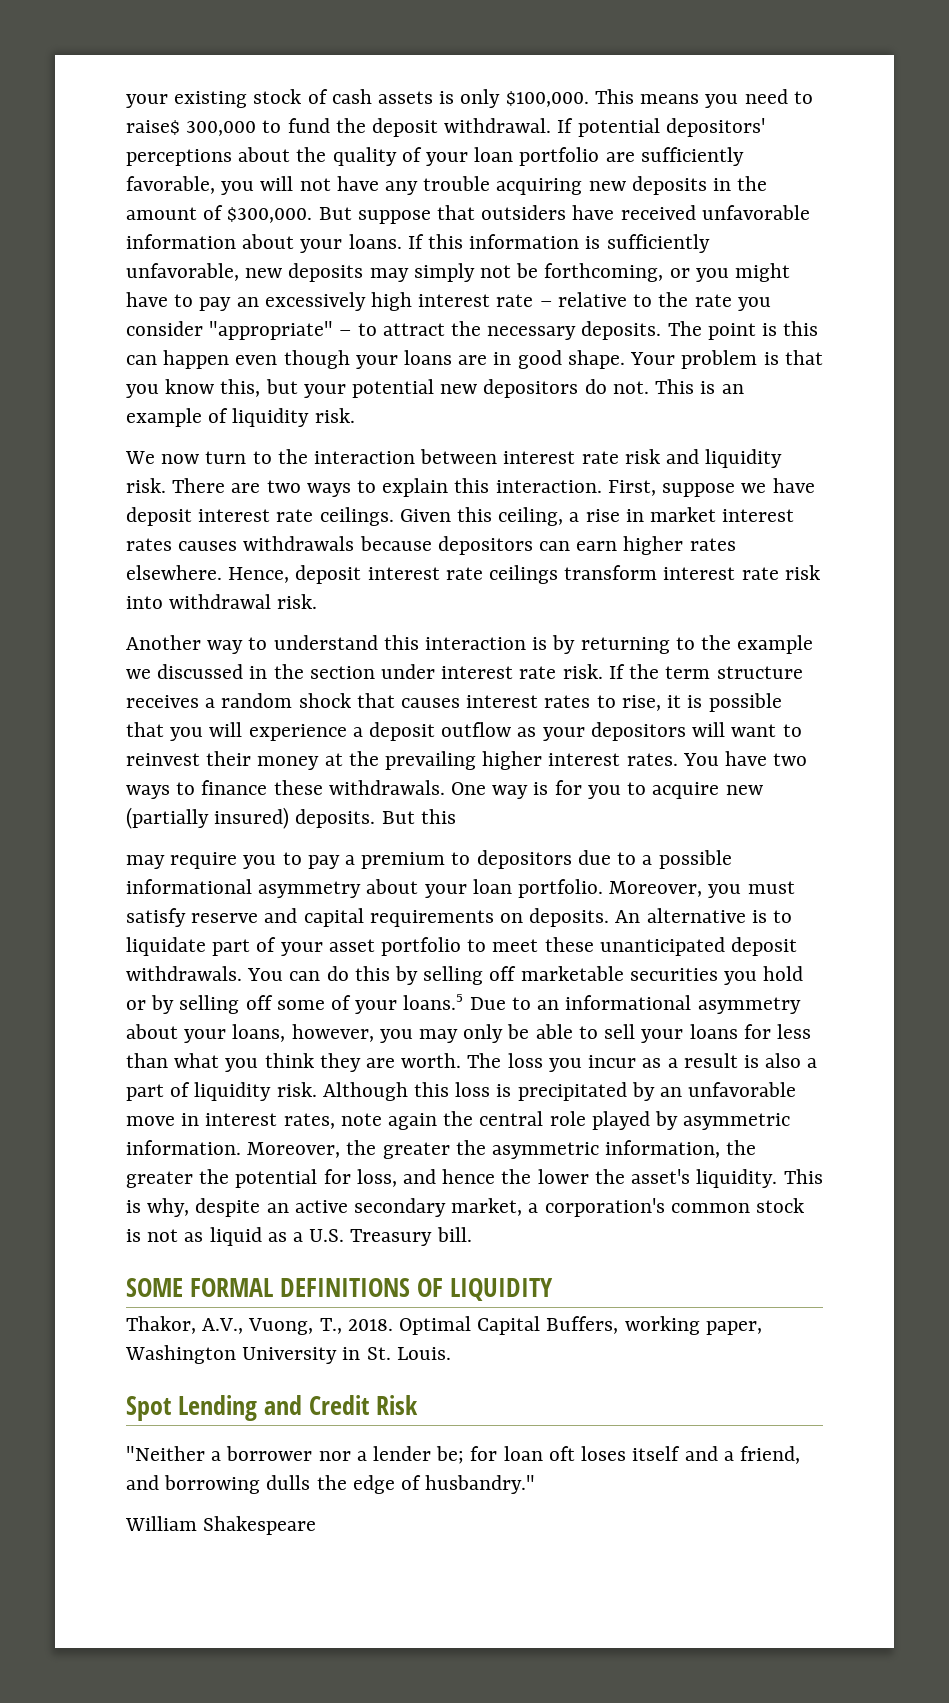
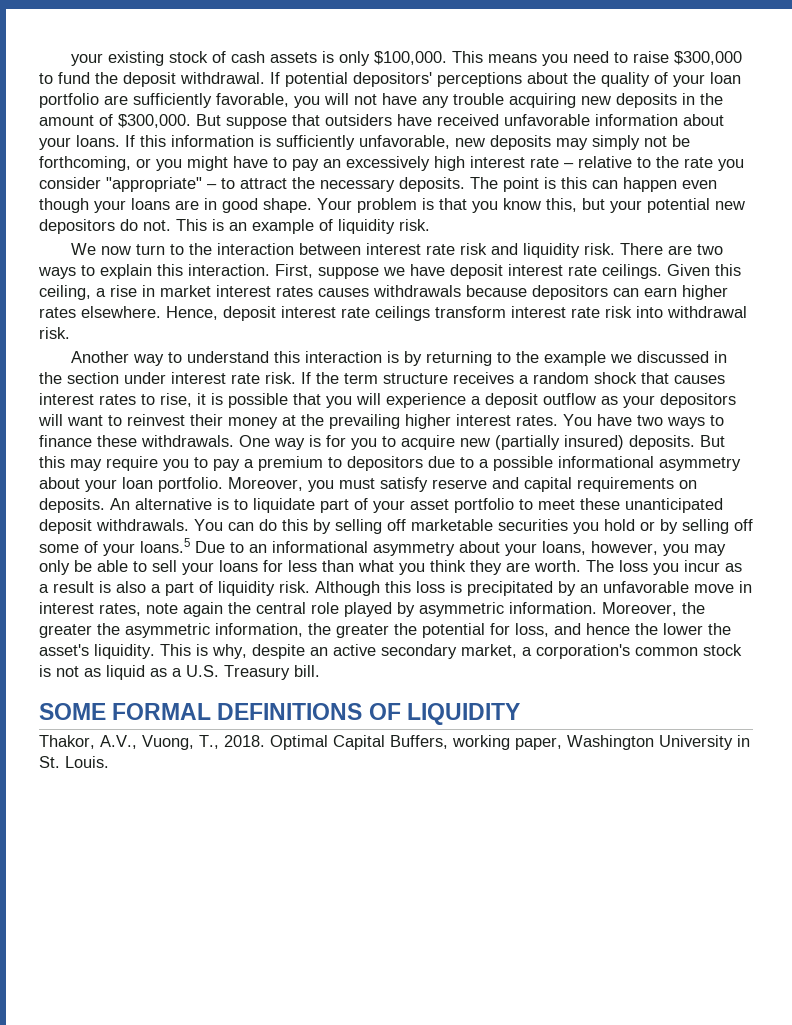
[126,120,257,136] raise$ 300,000 -> [633,51,743,65] raise $300,000
(456, 816) // -> (65, 462) none
[126,1395,419,1421] [126,1446,800,1464] [126,1475,536,1494] [125,1516,317,1535] // Spot Lending and Credit Risk // "Neither a borrower nor a lender be; for loan oft loses itself and a friend, and borrowing dulls the edge of husbandry." // William Shakespeare -> (109, 762) none

